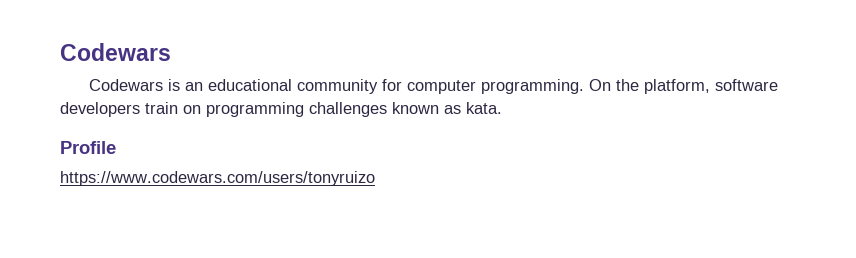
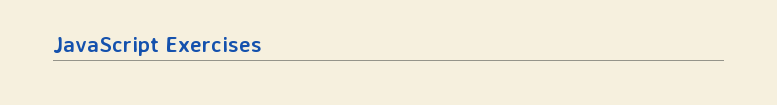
[60,43,171,61] [88,79,778,94] [60,102,502,117] [60,141,116,154] [60,171,375,186] Codewars // Codewars is an educational community for computer programming. On the platform, software developers train on programming challenges known as kata. // Profile // https://www.codewars.com/users/tonyruizo -> [53,37,262,56] JavaScript Exercises

